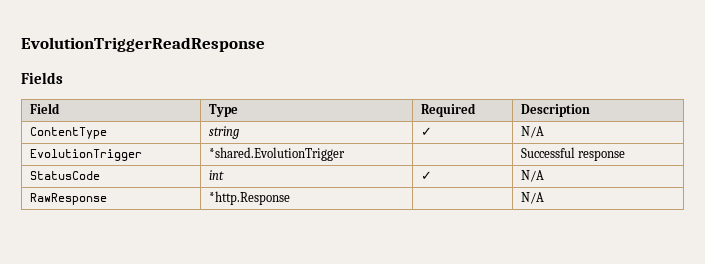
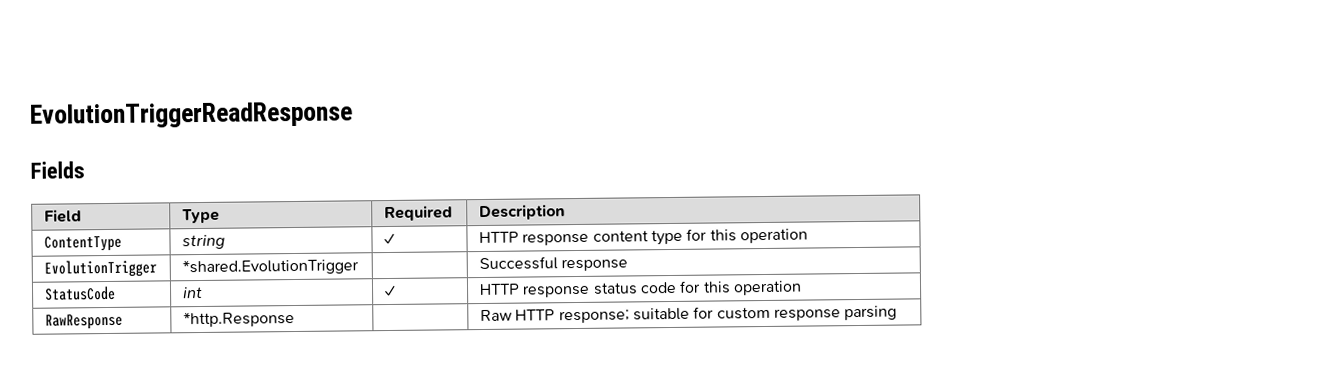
[520,126,544,138] N/A -> [478,228,808,246] HTTP response content type for this operation
[520,170,544,182] [29,193,107,205] [208,191,290,205] [520,192,544,204] N/A // RawResponse | *http.Response | | N/A -> [478,280,802,298] [44,313,123,330] [182,311,295,328] [479,305,898,324] HTTP response status code for this operation // RawResponse | *http.Response | | Raw HTTP response; suitable for custom response parsing

